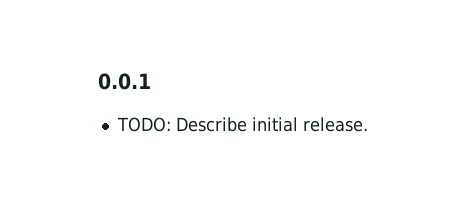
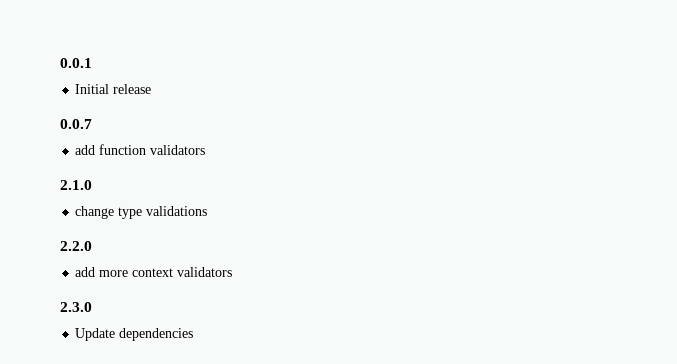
[116,117,368,132] TODO: Describe initial release. -> [75,84,152,94] [60,119,92,129] [75,144,206,155] [60,180,92,190] [75,206,208,219] [60,241,92,251] [75,267,233,277] [60,302,92,312] [75,328,194,341] Initial release // 0.0.7 // add function validators // 2.1.0 // change type validations // 2.2.0 // add more context validators // 2.3.0 // Update dependencies

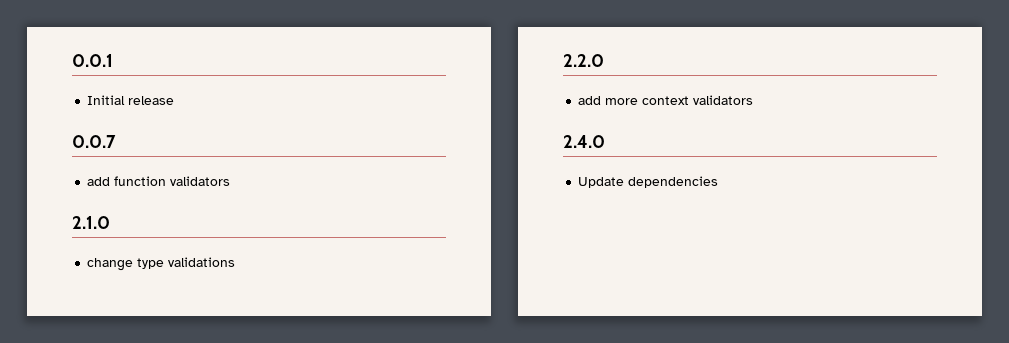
[60,302,92,312] 2.3.0 -> [563,135,605,148] 2.4.0

